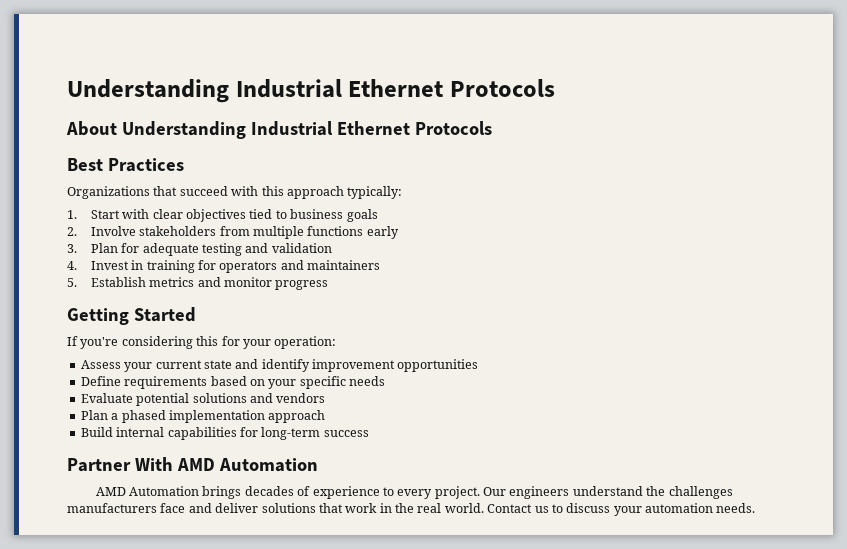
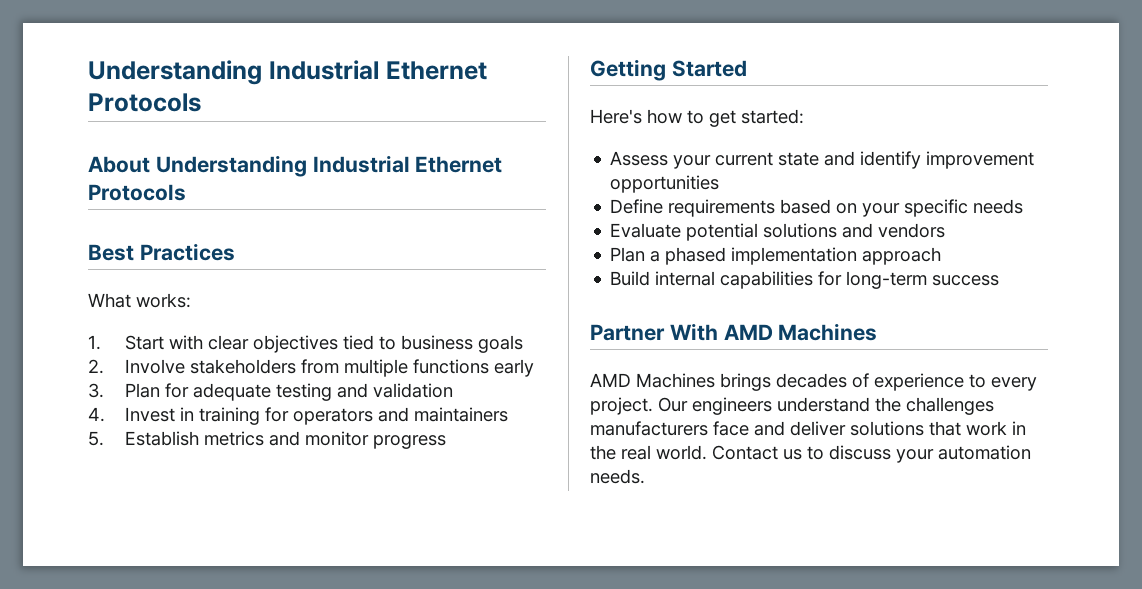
[67,186,403,199] Organizations that succeed with this approach typically: -> [88,293,191,308] What works:
[67,336,337,349] If you're considering this for your operation: -> [590,109,804,127] Here's how to get started:
[218,458,318,472] [95,486,200,496] Automation // AMD Automation -> [778,323,878,341] [590,373,715,388] Machines // AMD Machines

